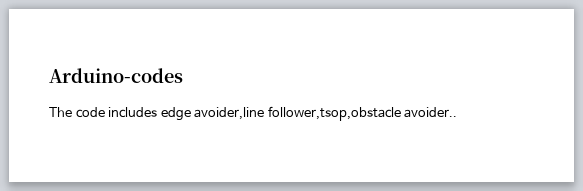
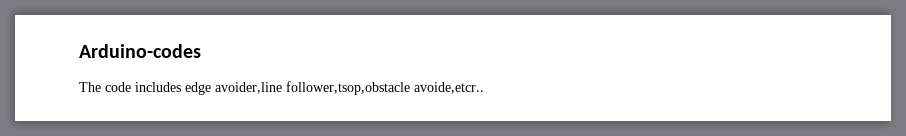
[404,107,458,118] avoider.. -> [414,82,484,94] avoide,etcr..

